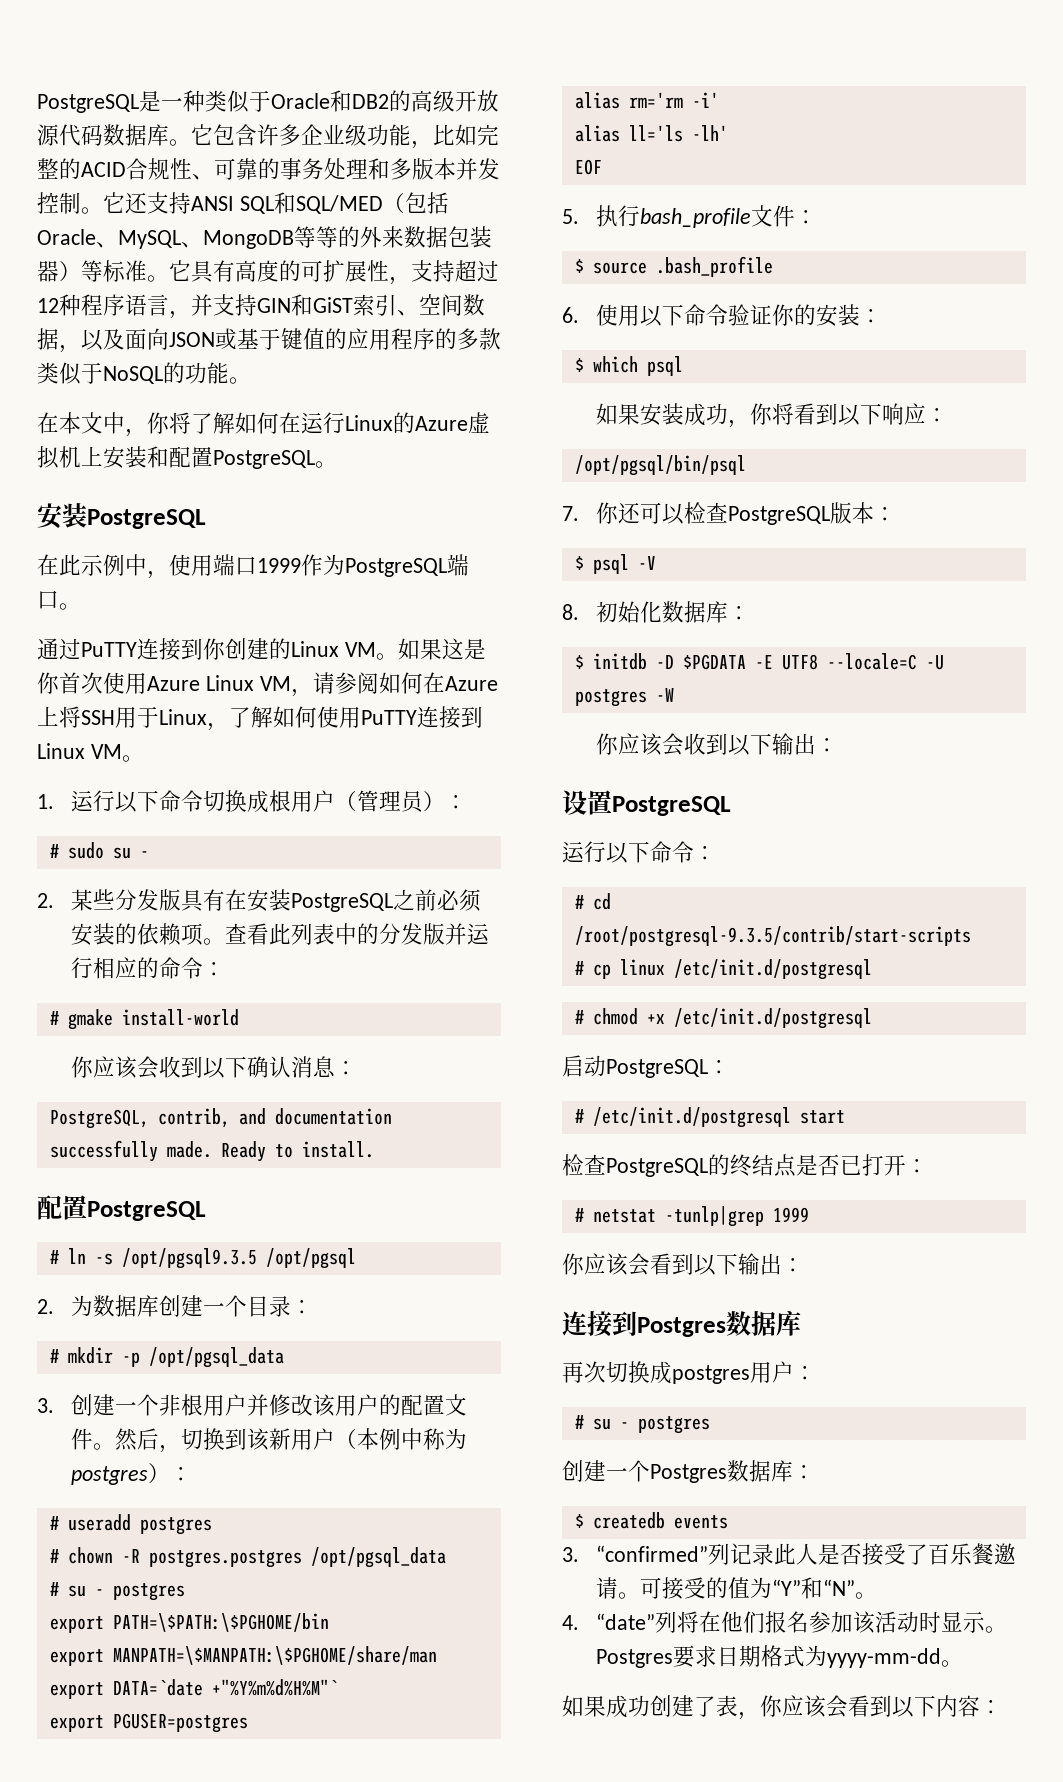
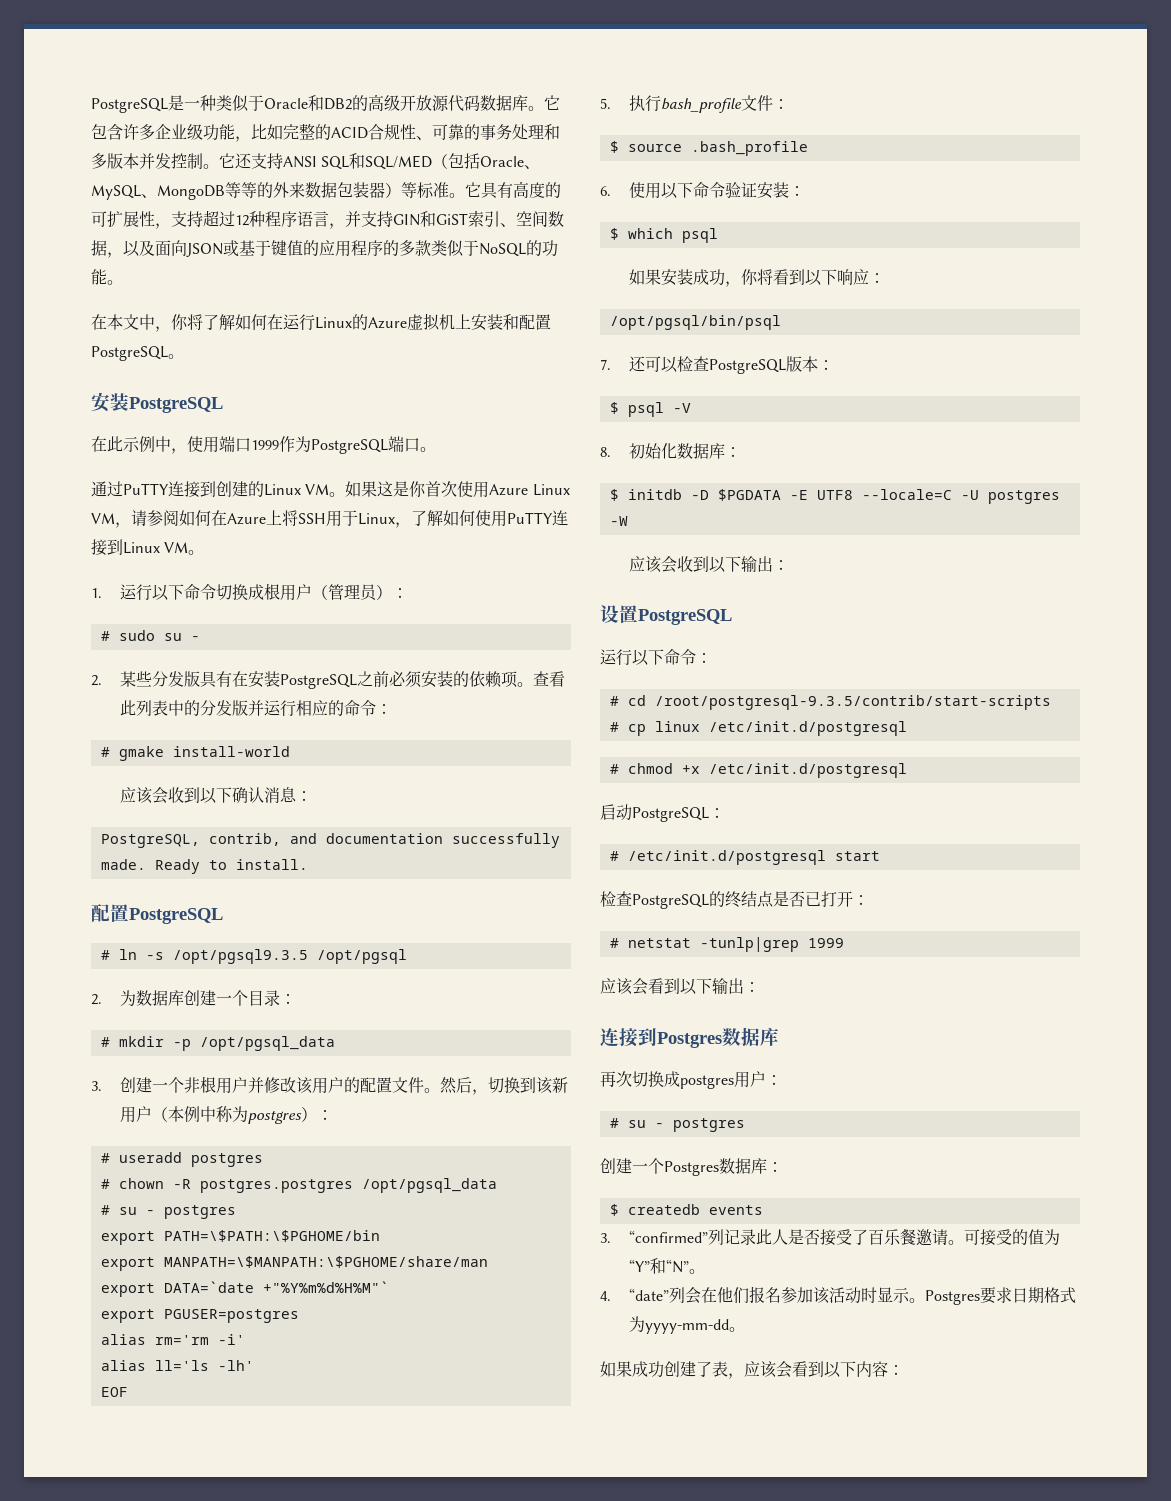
[203,638,225,660] 你 -> (216, 489) none
[70,1056,93,1078] 你 -> (290, 751) none
[771,304,816,326] 你的 -> (757, 190) none
[595,502,618,524] 你 -> (611, 364) none
[595,733,618,755] 你 -> (628, 521) none
[562,1253,584,1275] 你 -> (844, 943) none
[676,1611,699,1633] 将 -> [684,1287,701,1304] 会
[760,1695,782,1717] 你 -> (744, 1376) none

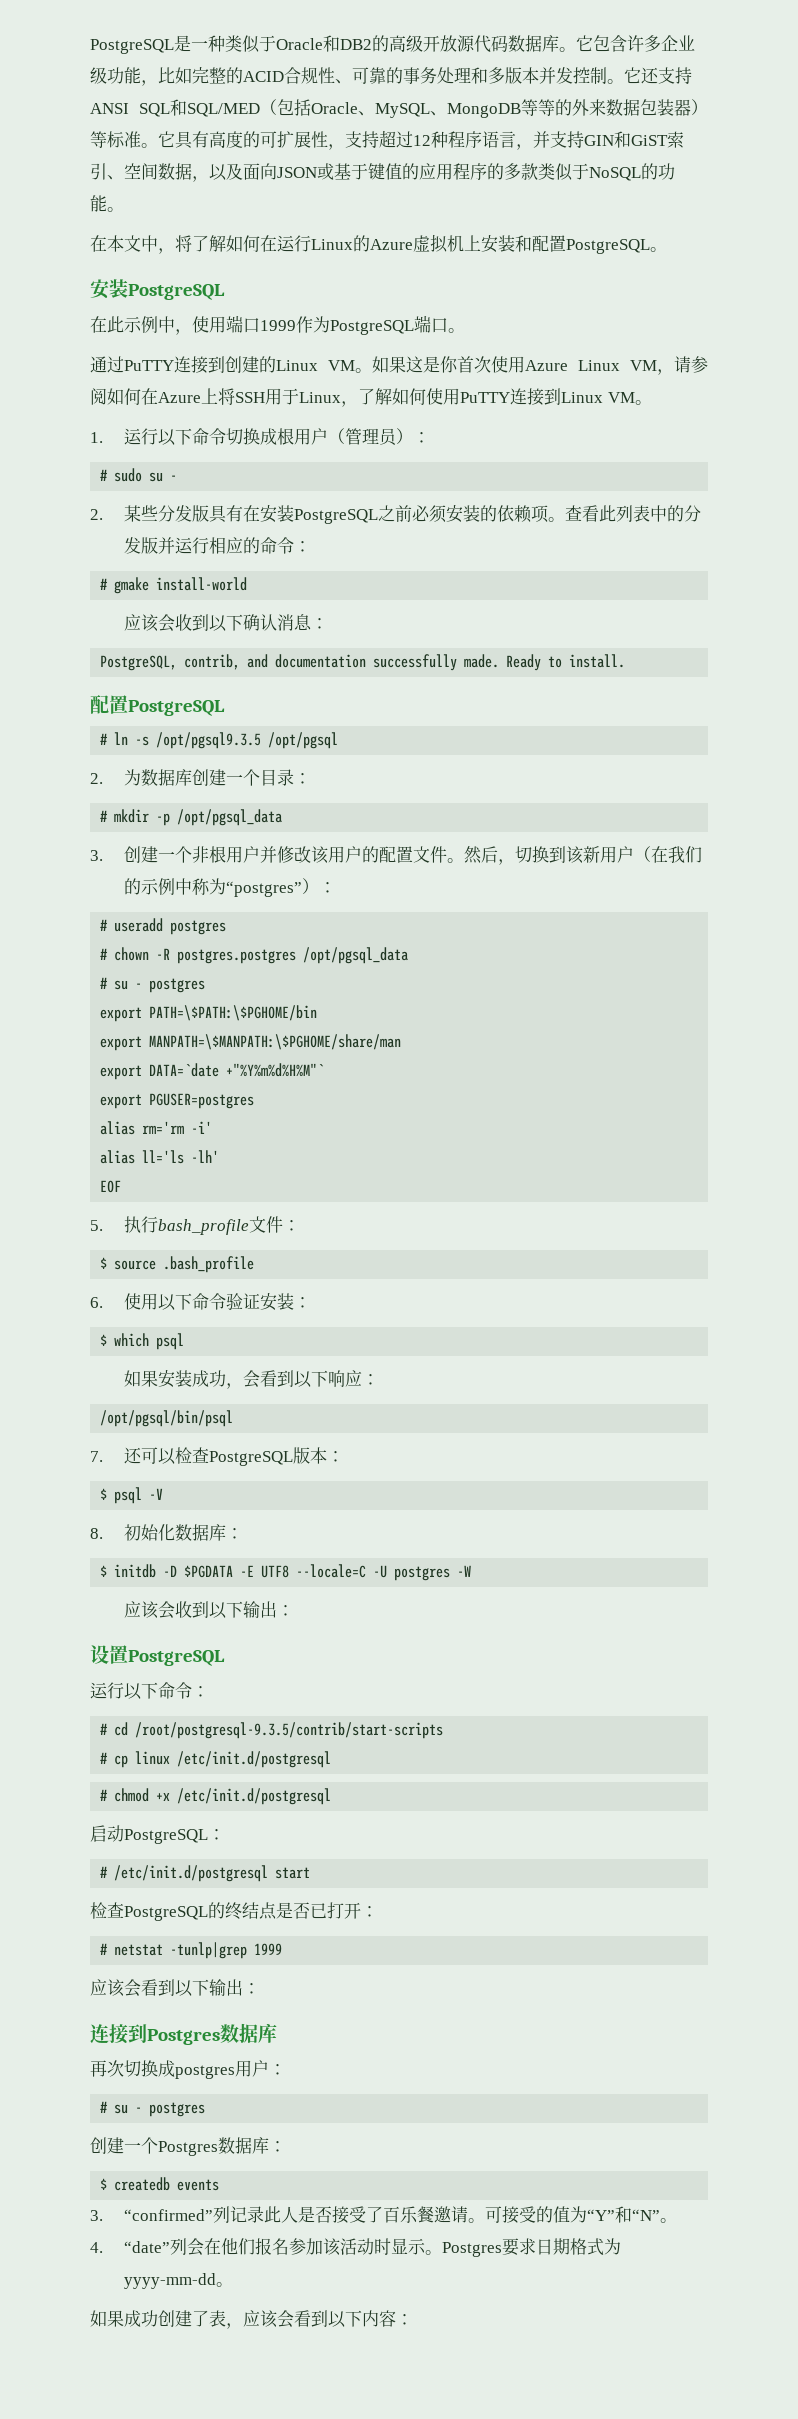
[171,314,188,330] 你 -> (175, 251) none
[167,1106,184,1122] 本 -> [650,846,702,863] [123,878,159,895] 在我们的示
[247,1111,302,1124] postgres -> [225,881,302,897] “postgres”
[740,269,773,285] 你将 -> [242,1370,260,1388] 会

